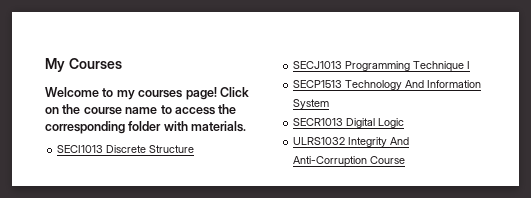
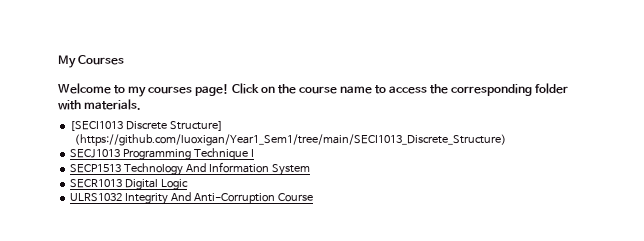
[57,145,195,153] SECI1013 Discrete Structure -> [70,121,224,131] [70,134,512,146] [SECI1013 Discrete Structure]（https://github.com/luoxigan/Year1_Sem1/tree/main/SECI1013_Discrete_Structure）

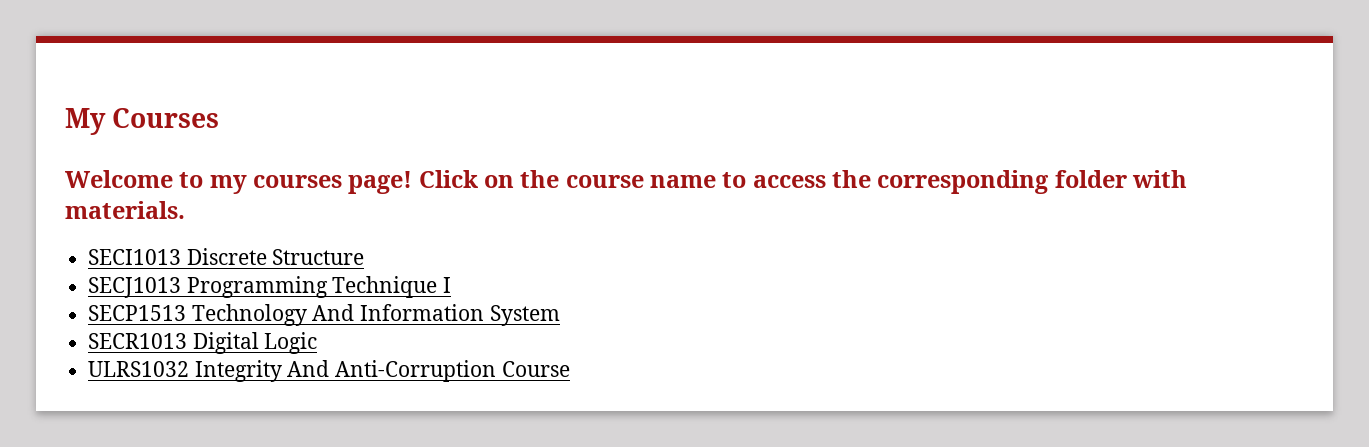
[70,121,224,131] [70,134,512,146] [SECI1013 Discrete Structure]（https://github.com/luoxigan/Year1_Sem1/tree/main/SECI1013_Discrete_Structure） -> [88,248,365,265] SECI1013 Discrete Structure

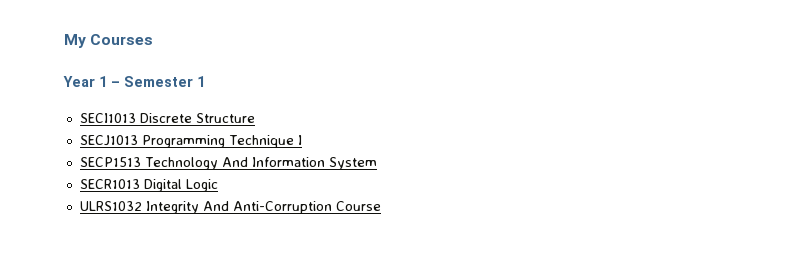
[65,170,1188,194] [65,201,185,219] Welcome to my courses page! Click on the course name to access the corresponding folder with materials. -> [63,76,205,87] Year 1 – Semester 1

